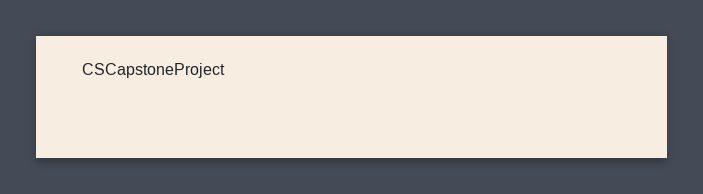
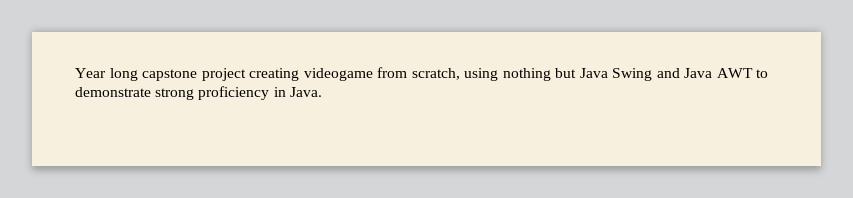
[82,63,225,78] CSCapstoneProject -> [75,67,768,81] [75,86,322,100] Year long capstone project creating videogame from scratch, using nothing but Java Swing and Java AWT to demonstrate strong proficiency in Java.

